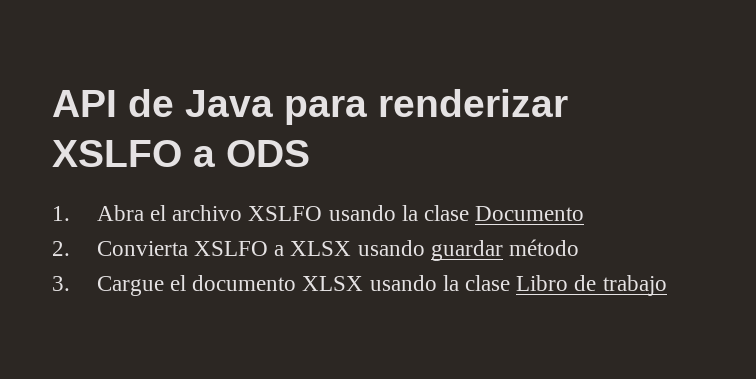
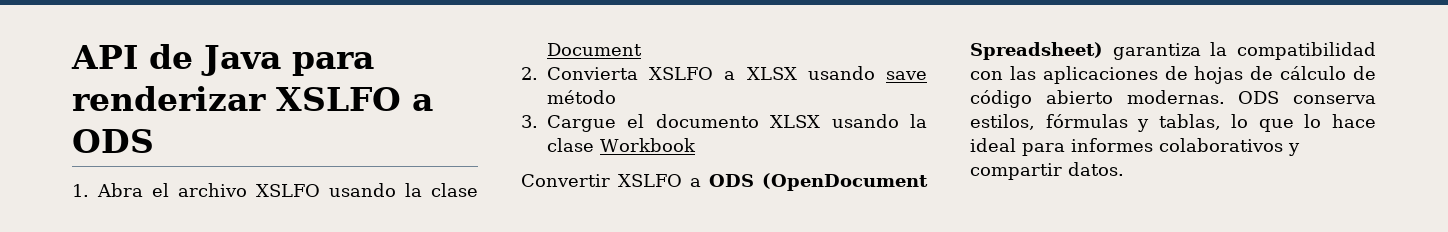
[475,206,585,221] Documento -> [547,43,642,56] Document
[430,240,503,261] guardar -> [886,71,927,80] save
[516,275,667,296] Libro de trabajo -> [600,138,696,152] [521,173,928,191] [970,42,1376,60] [970,66,1376,84] [970,90,1376,108] [970,114,1376,132] [970,138,1300,156] [970,162,1124,180] Workbook // Convertir XSLFO a ODS (OpenDocument Spreadsheet) garantiza la compatibilidad con las aplicaciones de hojas de cálculo de código abierto modernas. ODS conserva estilos, fórmulas y tablas, lo que lo hace ideal para informes colaborativos y compartir datos.

